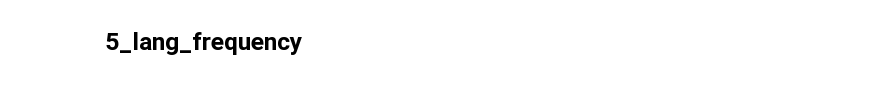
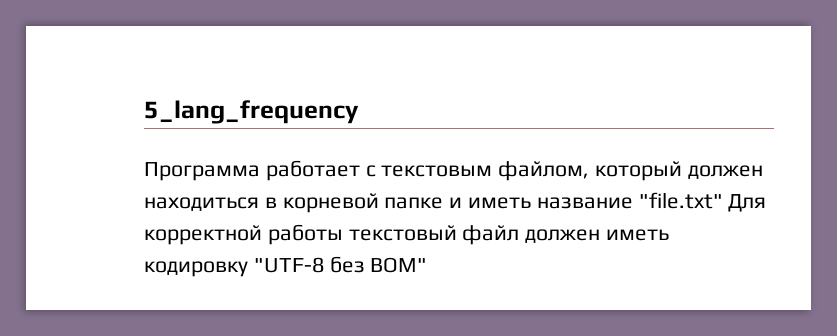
(302, 43) none -> [144,160,763,181] [144,192,767,213] [144,224,670,245] [144,256,428,277] // Программа работает с текстовым файлом, который должен находиться в корневой папке и иметь название "file.txt" Для корректной работы текстовый файл должен иметь кодировку "UTF-8 без BOM"

